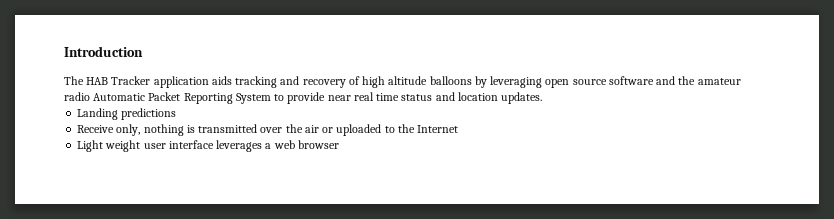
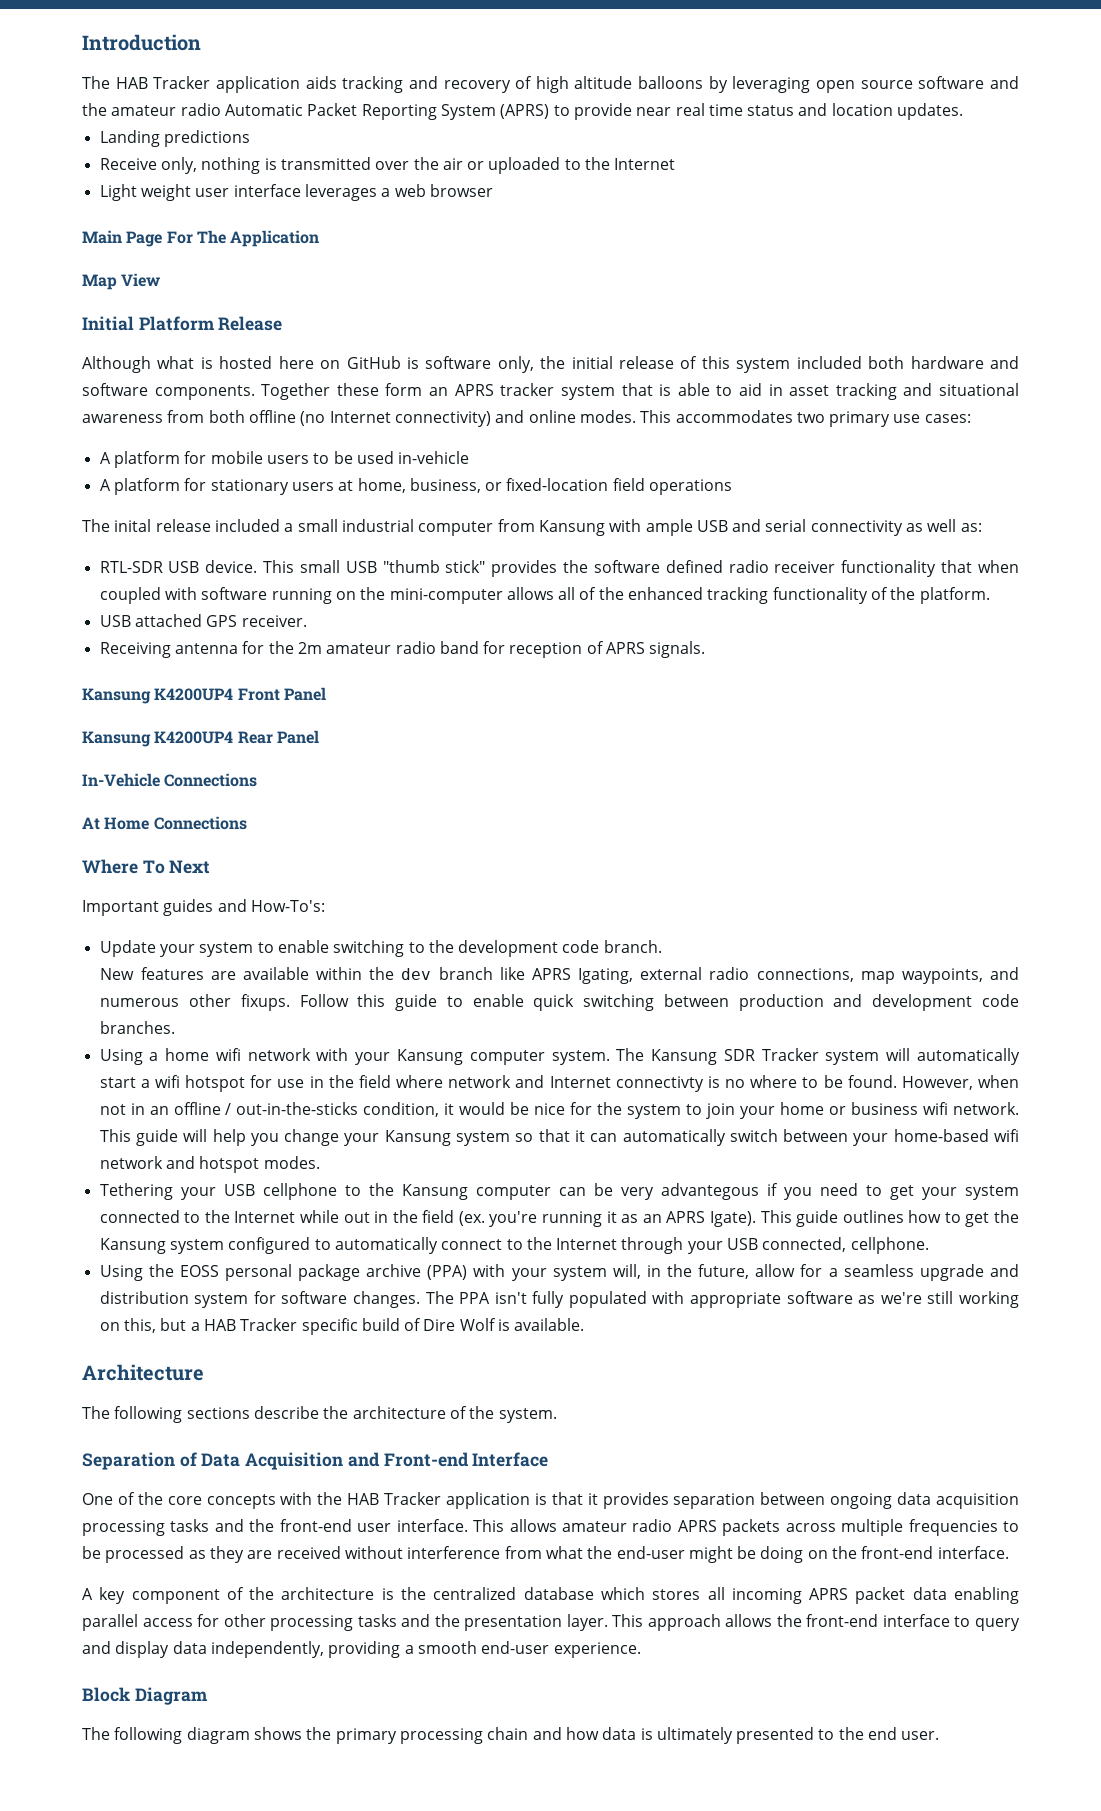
(271, 98) none -> [500,104,550,119] (APRS)
(339, 144) none -> [82,230,320,247] [82,273,162,290] [82,316,283,331] [82,356,1020,373] [82,383,1019,400] [82,410,971,427] [99,451,470,468] [99,478,733,495] [82,519,982,536] [99,560,1019,577] [99,587,990,604] [99,614,307,627] [99,641,706,658] [82,687,326,704] [82,730,319,747] [82,773,258,787] [82,816,247,830] [82,859,211,874] [82,899,325,916] [99,940,662,957] [100,967,1020,984] [100,994,1019,1011] [100,1021,176,1034] [99,1048,1020,1065] [99,1075,1020,1092] [99,1102,1019,1119] [99,1129,1019,1146] [99,1156,320,1173] [99,1183,1019,1200] [99,1210,1020,1227] [99,1237,929,1254] [99,1264,1019,1281] [99,1291,1019,1308] [99,1318,585,1335] [82,1364,204,1381] [82,1406,557,1423] [82,1452,549,1470] [82,1492,1020,1509] [82,1519,1019,1536] [82,1546,1009,1563] [82,1587,1019,1604] [82,1614,1020,1631] [82,1641,641,1658] [82,1687,207,1705] [82,1727,940,1744] // Main Page For The Application // Map View // Initial Platform Release // Although what is hosted here on GitHub is software only, the initial release of this system included both hardware and software components. Together these form an APRS tracker system that is able to aid in asset tracking and situational awareness from both offline (no Internet connectivity) and online modes. This accommodates two primary use cases: // A platform for mobile users to be used in-vehicle // A platform for stationary users at home, business, or fixed-location field operations // The inital release included a small industrial computer from Kansung with ample USB and serial connectivity as well as: // RTL-SDR USB device. This small USB "thumb stick" provides the software defined radio receiver functionality that when coupled with software running on the mini-computer allows all of the enhanced tracking functionality of the platform. // USB attached GPS receiver. // Receiving antenna for the 2m amateur radio band for reception of APRS signals. // Kansung K4200UP4 Front Panel // Kansung K4200UP4 Rear Panel // In-Vehicle Connections // At Home Connections // Where To Next // Important guides and How-To's: // Update your system to enable switching to the development code branch. // New features are available within the dev branch like APRS Igating, external radio connections, map waypoints, and numerous other fixups. Follow this guide to enable quick switching between production and development code branches. // Using a home wifi network with your Kansung computer system. The Kansung SDR Tracker system will automatically start a wifi hotspot for use in the field where network and Internet connectivty is no where to be found. However, when not in an offline / out-in-the-sticks condition, it would be nice for the system to join your home or business wifi network. This guide will help you change your Kansung system so that it can automatically switch between your home-based wifi network and hotspot modes. // Tethering your USB cellphone to the Kansung computer can be very advantegous if you need to get your system connected to the Internet while out in the field (ex. you're running it as an APRS Igate). This guide outlines how to get the Kansung system configured to automatically connect to the Internet through your USB connected, cellphone. // Using the EOSS personal package archive (PPA) with your system will, in the future, allow for a seamless upgrade and distribution system for software changes. The PPA isn't fully populated with appropriate software as we're still working on this, but a HAB Tracker specific build of Dire Wolf is available. // Architecture // The following sections describe the architecture of the system. // Separation of Data Acquisition and Front-end Interface // One of the core concepts with the HAB Tracker application is that it provides separation between ongoing data acquisition processing tasks and the front-end user interface. This allows amateur radio APRS packets across multiple frequencies to be processed as they are received without interference from what the end-user might be doing on the front-end interface. // A key component of the architecture is the centralized database which stores all incoming APRS packet data enabling parallel access for other processing tasks and the presentation layer. This approach allows the front-end interface to query and display data independently, providing a smooth end-user experience. // Block Diagram // The following diagram shows the primary processing chain and how data is ultimately presented to the end user.

